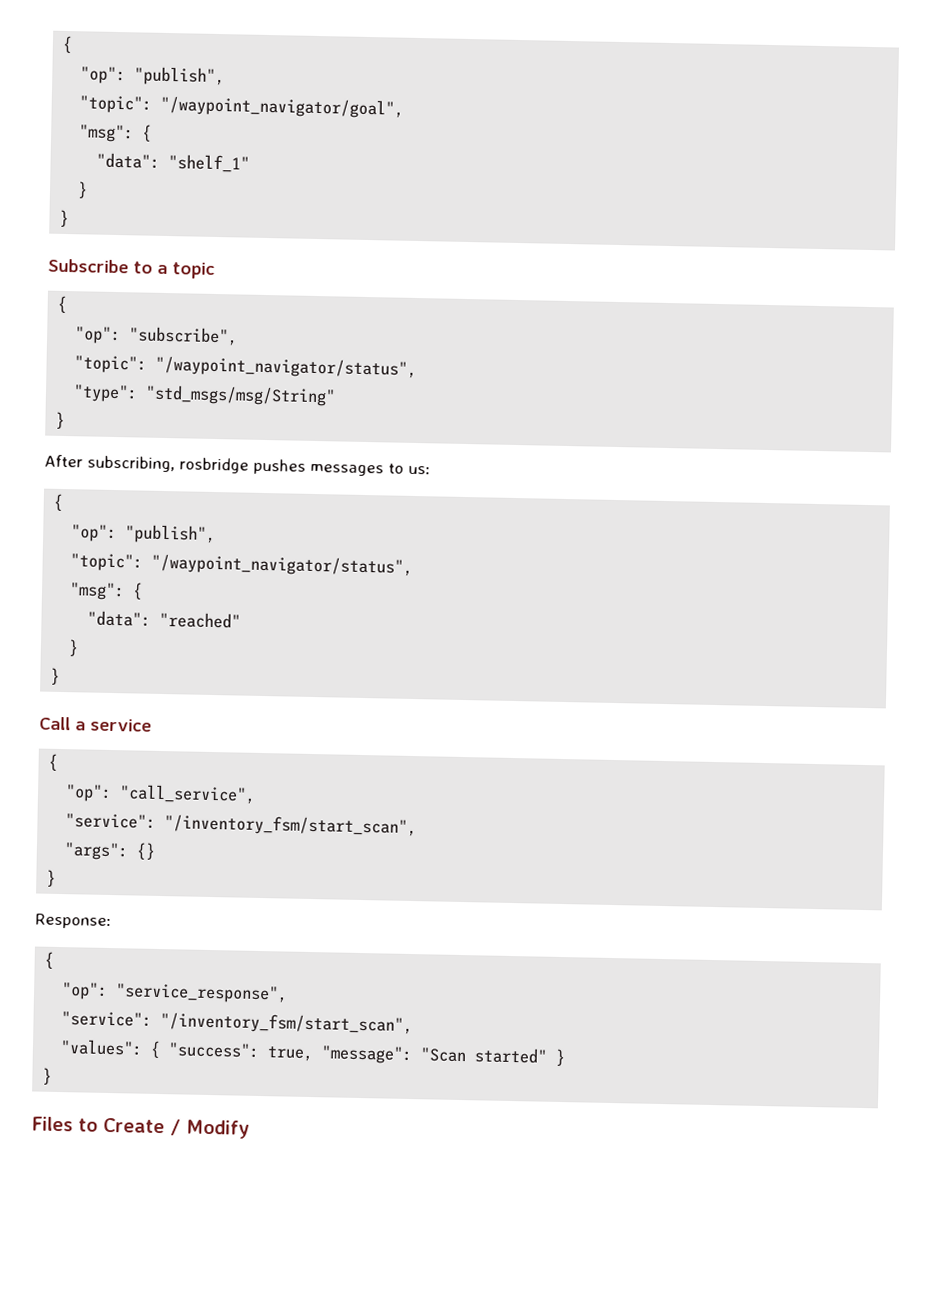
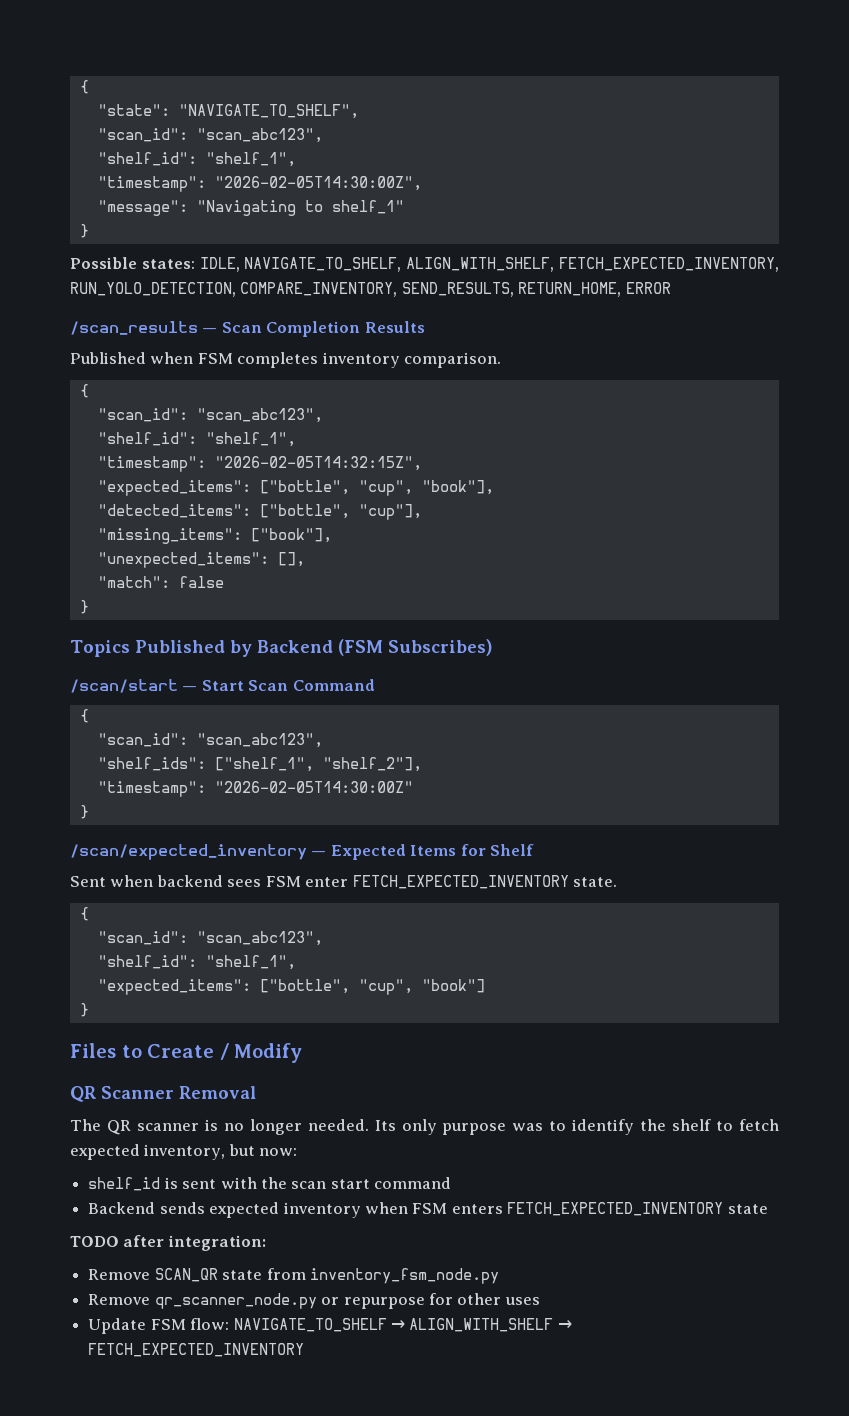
[62,35,74,54] [80,66,226,87] [79,95,405,119] [78,124,153,143] [96,152,251,173] [77,181,89,199] [59,209,70,228] [48,258,215,279] [57,295,68,314] [74,326,239,346] [74,355,418,380] [73,384,337,407] [55,411,66,430] [44,454,431,477] [53,493,64,512] [71,524,217,545] [70,553,414,577] [69,582,144,601] [87,610,242,629] [68,639,80,657] [50,667,61,685] [39,716,152,732] [48,753,59,771] [65,784,257,804] [65,813,418,838] [64,842,157,861] [46,869,57,887] [35,913,112,930] [44,951,55,969] [61,982,289,1004] [61,1011,414,1036] [60,1039,567,1067] { // "op": "publish", // "topic": "/waypoint_navigator/goal", // "msg": { // "data": "shelf_1" // } // } // Subscribe to a topic // { // "op": "subscribe", // "topic": "/waypoint_navigator/status", // "type": "std_msgs/msg/String" // } // After subscribing, rosbridge pushes messages to us: // { // "op": "publish", // "topic": "/waypoint_navigator/status", // "msg": { // "data": "reached" // } // } // Call a service // { // "op": "call_service", // "service": "/inventory_fsm/start_scan", // "args": {} // } // Response: // { // "op": "service_response", // "service": "/inventory_fsm/start_scan", // "values": { "success": true, "message": "Scan started" } -> [79,80,89,94] [97,104,359,119] [97,128,323,143] [97,152,296,167] [97,176,422,192] [97,200,404,216] [79,224,89,238] [70,257,779,272] [70,282,671,297] [70,321,425,337] [70,352,502,368] [79,384,89,398] [97,408,323,423] [97,432,296,447] [97,456,422,472] [97,480,494,496] [97,504,422,520] [97,528,332,544] [97,552,305,568] [97,576,224,588] [79,600,89,614] [70,639,493,657] [70,679,375,693] [79,709,89,723] [97,733,323,748] [97,757,422,772] [97,781,413,797] [79,805,89,819] [70,844,535,860] [70,875,618,889] [79,907,89,921] [97,931,323,946] [97,955,296,970] [97,979,485,995] { // "state": "NAVIGATE_TO_SHELF", // "scan_id": "scan_abc123", // "shelf_id": "shelf_1", // "timestamp": "2026-02-05T14:30:00Z", // "message": "Navigating to shelf_1" // } // Possible states: IDLE, NAVIGATE_TO_SHELF, ALIGN_WITH_SHELF, FETCH_EXPECTED_INVENTORY, RUN_YOLO_DETECTION, COMPARE_INVENTORY, SEND_RESULTS, RETURN_HOME, ERROR // /scan_results — Scan Completion Results // Published when FSM completes inventory comparison. // { // "scan_id": "scan_abc123", // "shelf_id": "shelf_1", // "timestamp": "2026-02-05T14:32:15Z", // "expected_items": ["bottle", "cup", "book"], // "detected_items": ["bottle", "cup"], // "missing_items": ["book"], // "unexpected_items": [], // "match": false // } // Topics Published by Backend (FSM Subscribes) // /scan/start — Start Scan Command // { // "scan_id": "scan_abc123", // "shelf_ids": ["shelf_1", "shelf_2"], // "timestamp": "2026-02-05T14:30:00Z" // } // /scan/expected_inventory — Expected Items for Shelf // Sent when backend sees FSM enter FETCH_EXPECTED_INVENTORY state. // { // "scan_id": "scan_abc123", // "shelf_id": "shelf_1", // "expected_items": ["bottle", "cup", "book"]
(250, 1129) none -> [70,1086,256,1102] [70,1119,779,1135] [70,1144,298,1160] [88,1177,452,1191] [88,1202,768,1218] [70,1235,266,1251] [88,1268,499,1284] [88,1293,540,1309] [88,1318,572,1334] [88,1343,305,1357] // QR Scanner Removal // The QR scanner is no longer needed. Its only purpose was to identify the shelf to fetch expected inventory, but now: // shelf_id is sent with the scan start command // Backend sends expected inventory when FSM enters FETCH_EXPECTED_INVENTORY state // TODO after integration: // Remove SCAN_QR state from inventory_fsm_node.py // Remove qr_scanner_node.py or repurpose for other uses // Update FSM flow: NAVIGATE_TO_SHELF → ALIGN_WITH_SHELF → FETCH_EXPECTED_INVENTORY

